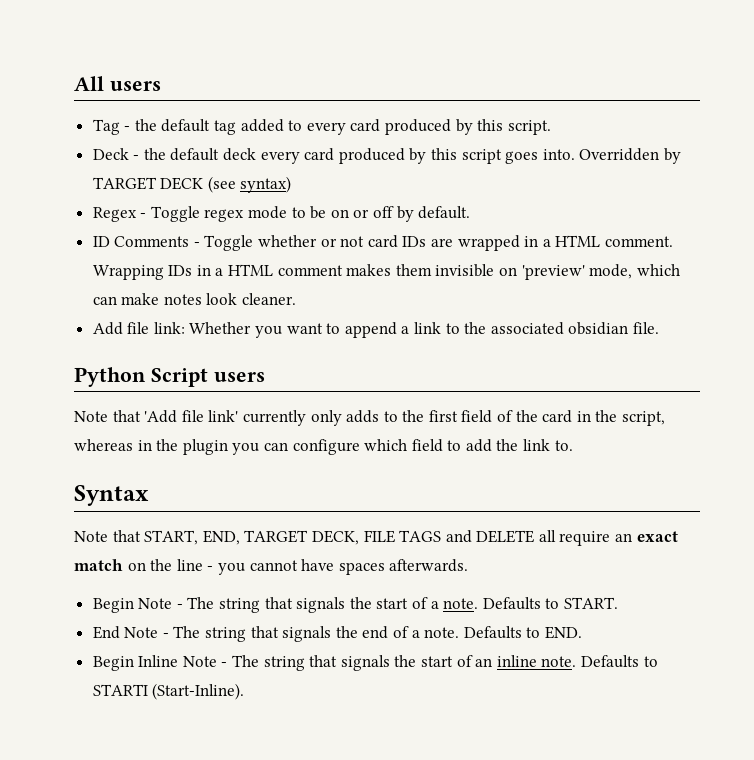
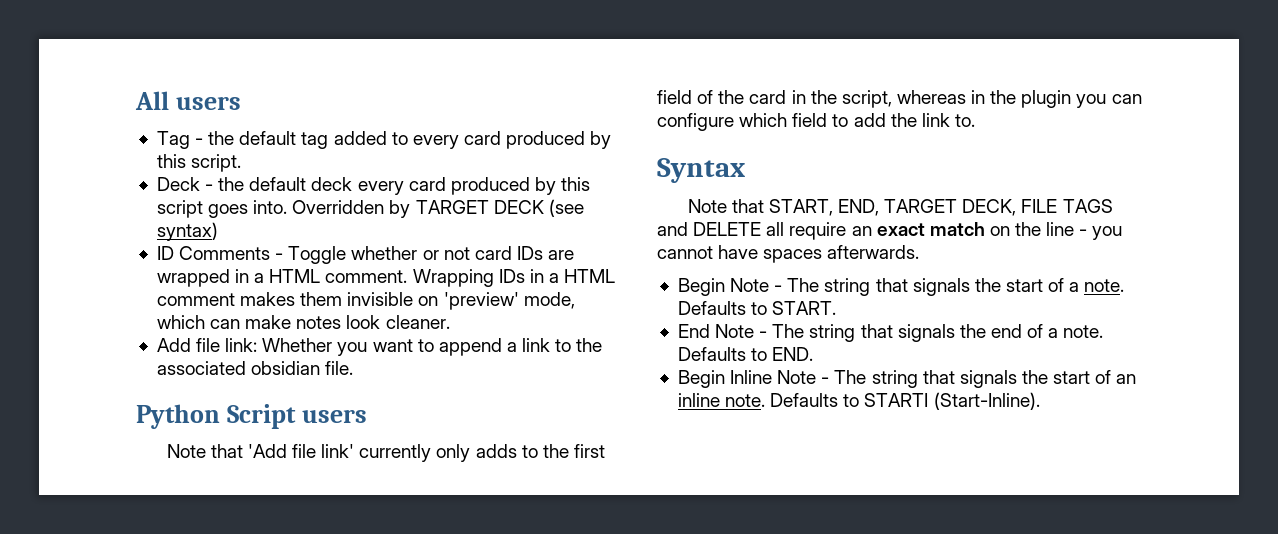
[92,206,471,222] // Regex - Toggle regex mode to be on or off by default. -> (218, 231) none

